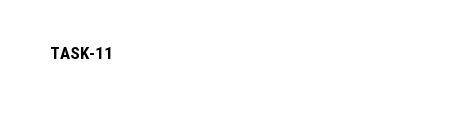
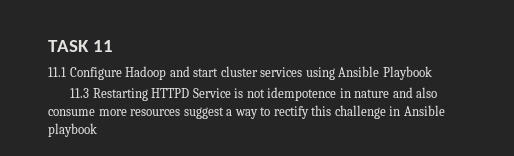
[50,47,113,59] TASK-11 -> [48,40,114,52] [48,66,432,80] [70,87,438,101] [48,105,445,119] [48,123,97,137] TASK 11 // 11.1 Configure Hadoop and start cluster services using Ansible Playbook // 11.3 Restarting HTTPD Service is not idempotence in nature and also consume more resources suggest a way to rectify this challenge in Ansible playbook

